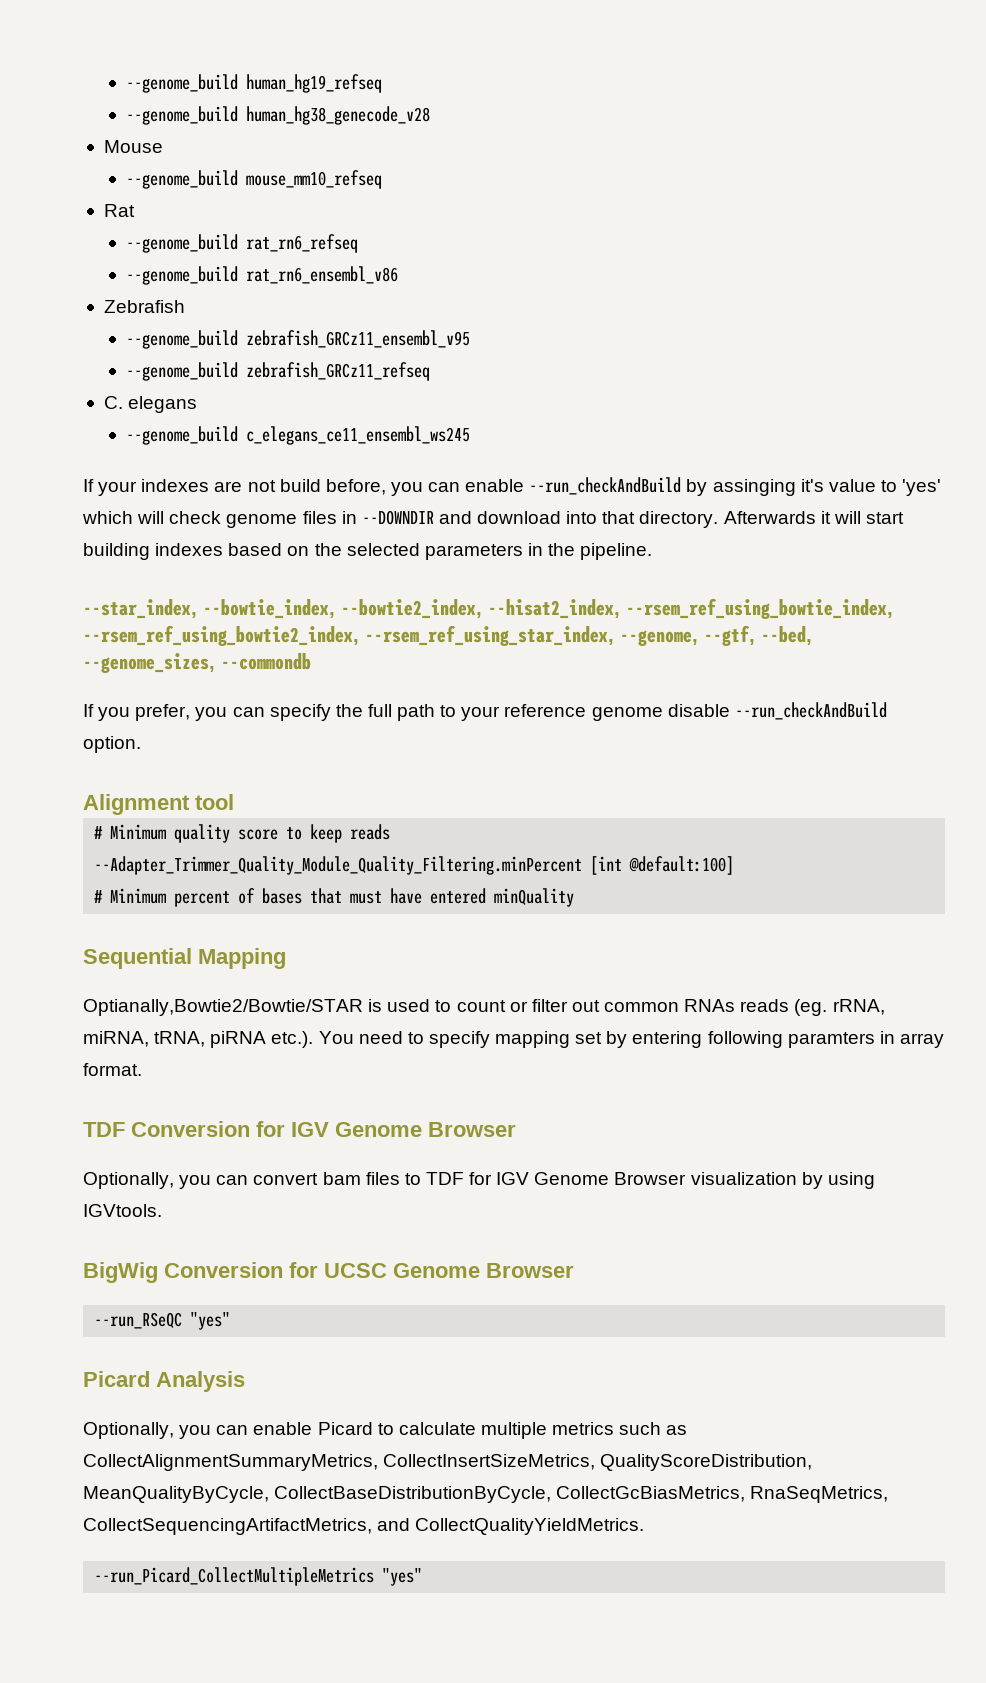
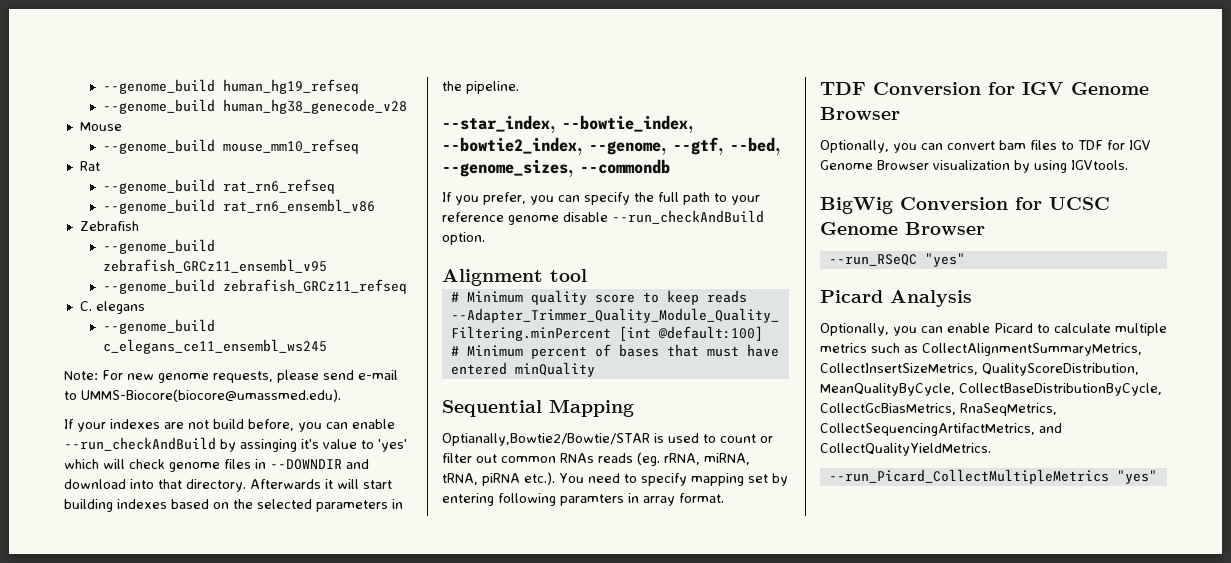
(471, 435) none -> [64,370,398,383] [64,389,341,402] // Note: For new genome requests, please send e-mail to UMMS-Biocore(biocore@umassmed.edu).
[488,598,893,619] [83,625,614,646] --hisat2_index, --rsem_ref_using_bowtie_index, --rsem_ref_using_bowtie2_index, --rsem_ref_using_star_index, -> (582, 146) none

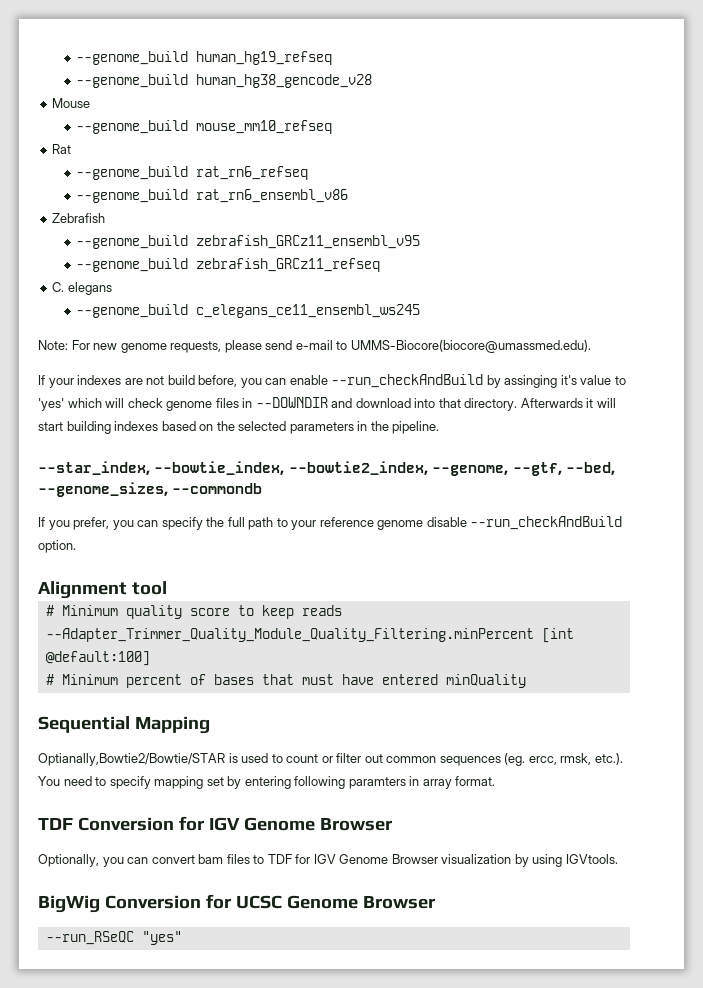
[222,99,407,114] human_hg38_genecode_v28 -> [196,74,373,88] human_hg38_gencode_v28
[560,452,750,466] [442,473,520,486] RNAs reads (eg. rRNA, miRNA, tRNA, piRNA -> [439,753,592,766] sequences (eg. ercc, rmsk,
[820,290,972,307] [820,323,1167,336] [820,343,1142,356] [820,363,1139,376] [820,383,1162,396] [820,403,1057,416] [820,423,1062,436] [820,443,991,456] [828,469,1157,484] // Picard Analysis // Optionally, you can enable Picard to calculate multiple metrics such as CollectAlignmentSummaryMetrics, CollectInsertSizeMetrics, QualityScoreDistribution, MeanQualityByCycle, CollectBaseDistributionByCycle, CollectGcBiasMetrics, RnaSeqMetrics, CollectSequencingArtifactMetrics, and CollectQualityYieldMetrics. // --run_Picard_CollectMultipleMetrics "yes" -> (182, 938) none

